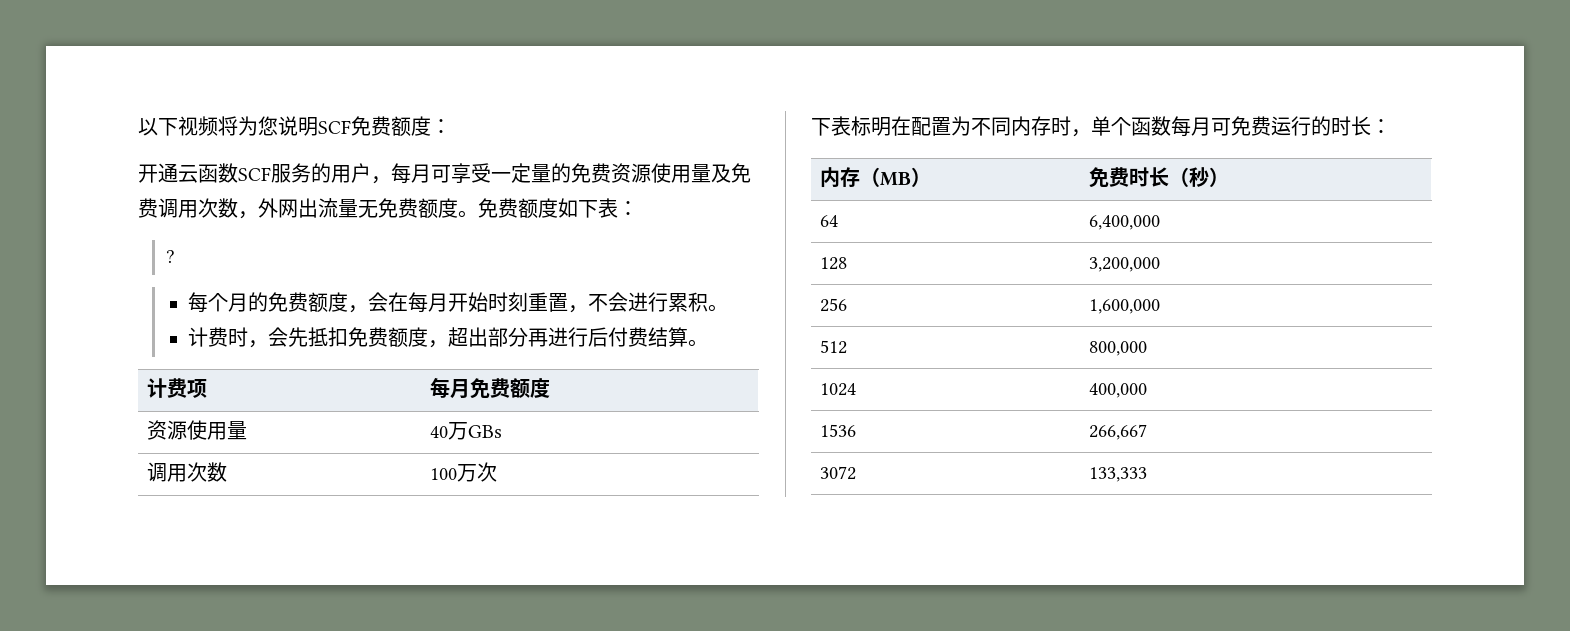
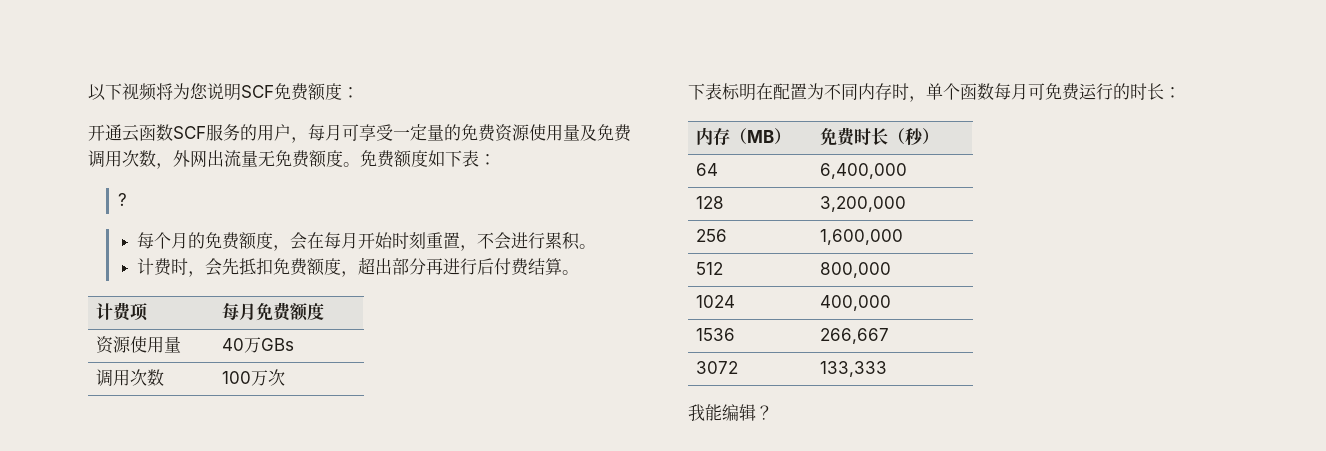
(1147, 474) none -> [688,404,773,421] // 我能编辑？

